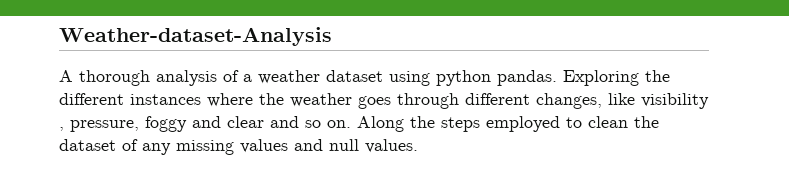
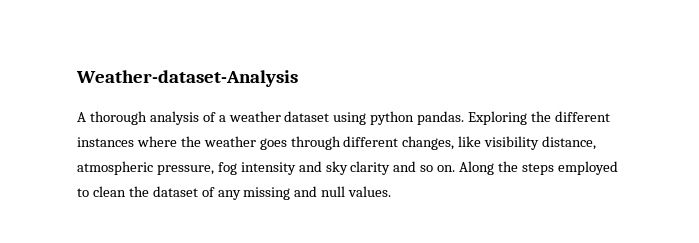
[59,116,264,132] , pressure, foggy and clear -> [542,136,597,150] [77,161,391,175] distance, atmospheric pressure, fog intensity and sky clarity
[240,139,288,153] values -> (291, 193) none

